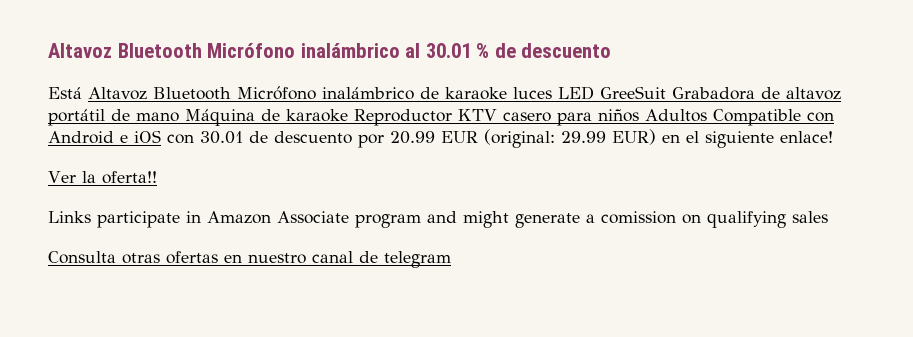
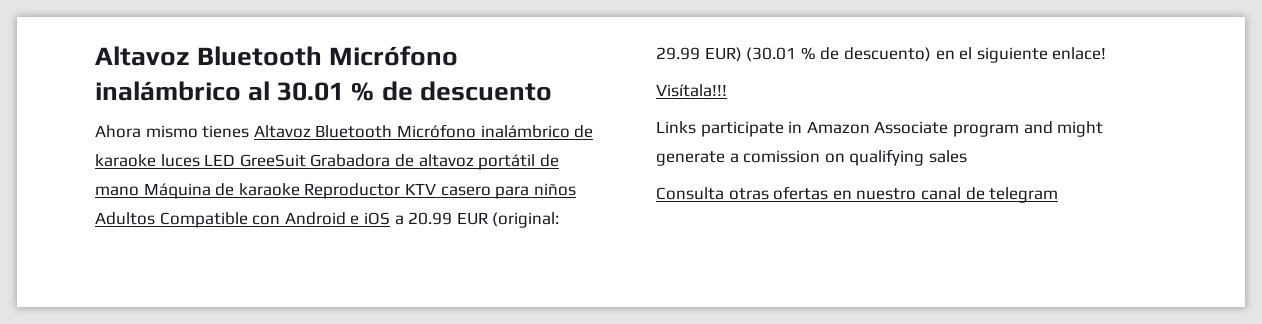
[48,87,82,99] Está -> [95,125,250,138] Ahora mismo tienes
[167,131,384,148] con 30.01 de descuento por -> [394,215,404,225] a
(656, 137) none -> [746,47,931,62] (30.01 % de descuento)
[48,171,157,184] Ver la oferta!! -> [656,84,727,97] Visítala!!!

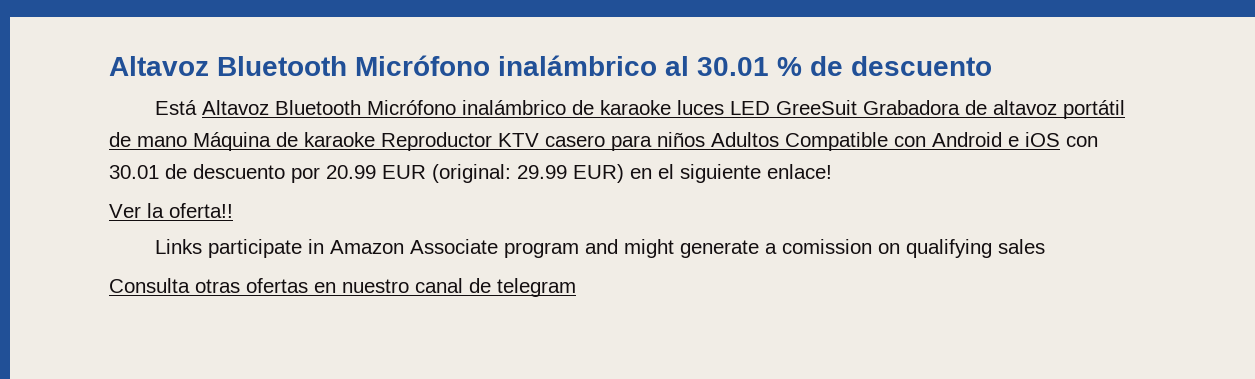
[95,125,250,138] Ahora mismo tienes -> [154,100,197,115] Está
[394,215,404,225] a -> [1066,136,1098,147] [109,164,320,183] con 30.01 de descuento por
[746,47,931,62] (30.01 % de descuento) -> (624, 173) none
[656,84,727,97] Visítala!!! -> [109,203,233,218] Ver la oferta!!

